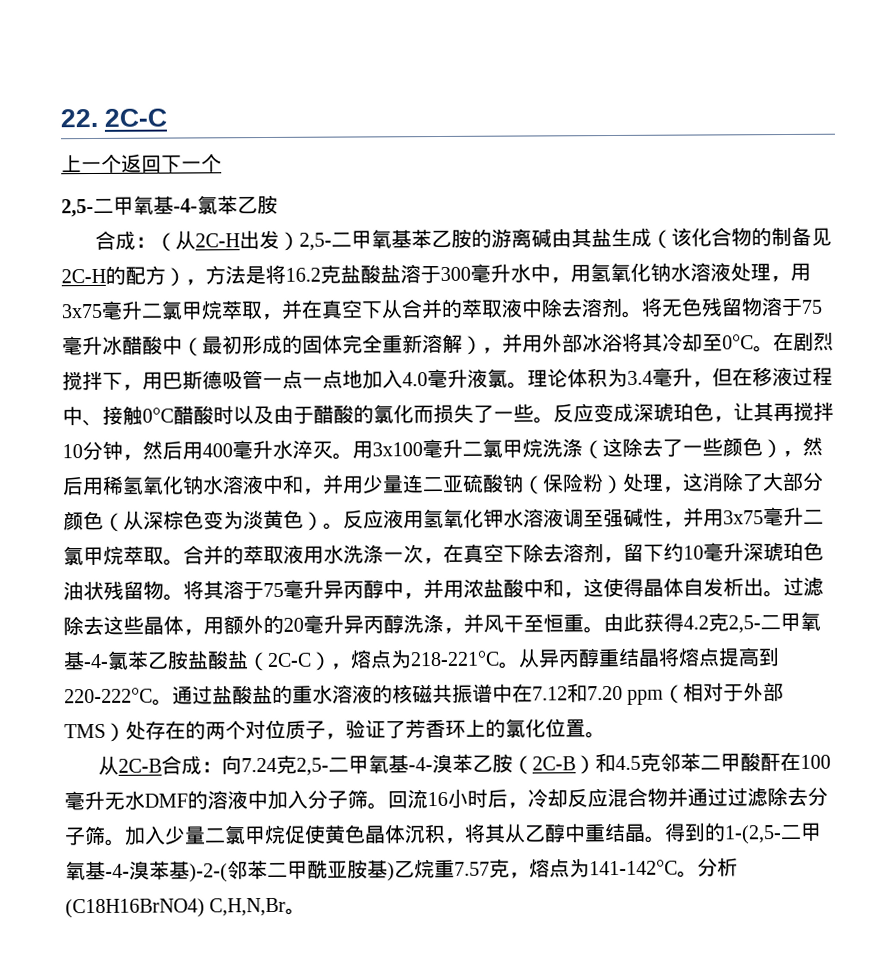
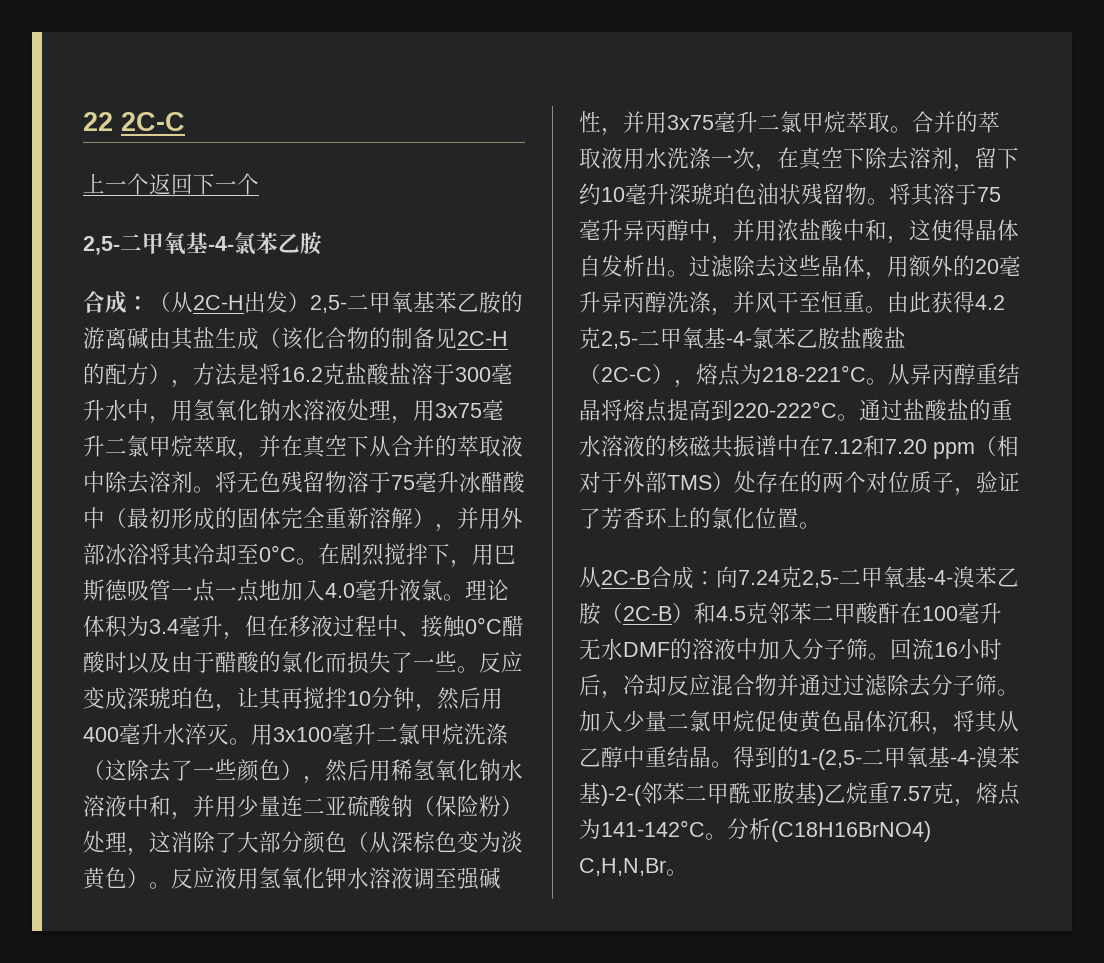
[60,108,98,128] 22. -> [83,112,113,131] 22

